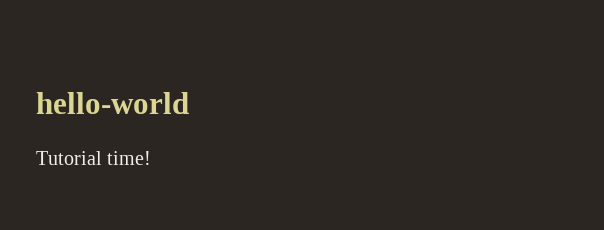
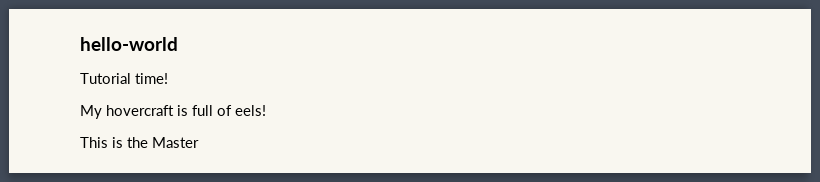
(152, 158) none -> [80,105,266,119] [80,137,199,148] // My hovercraft is full of eels! // This is the Master

